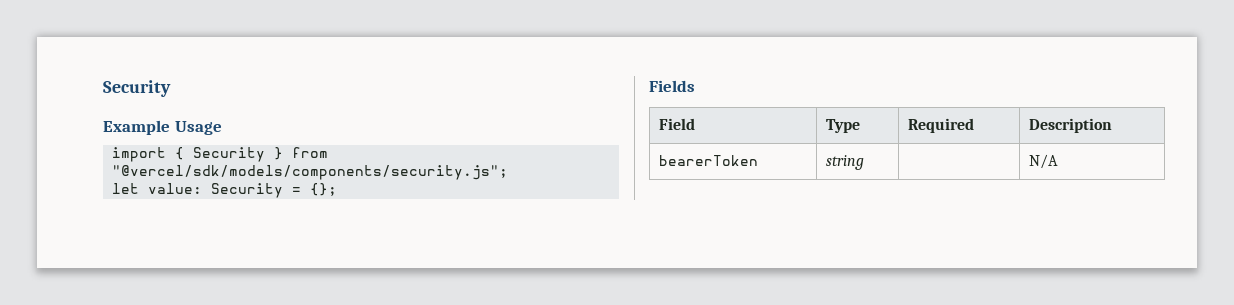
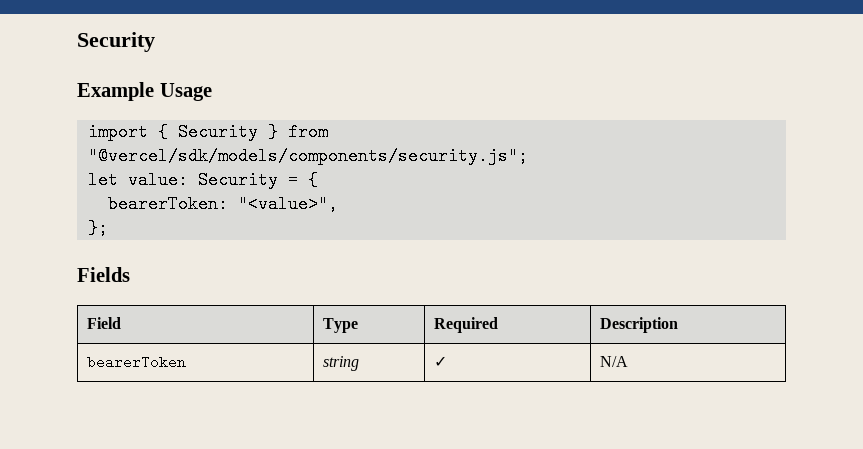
[310,183,338,196] {}; -> [307,171,318,189] [107,195,338,213] [87,219,108,237] { // bearerToken: "<value>", // };
(864, 162) none -> [433,356,447,367] ✓

